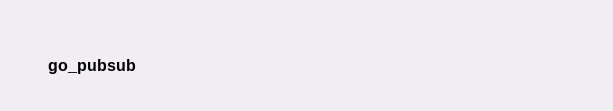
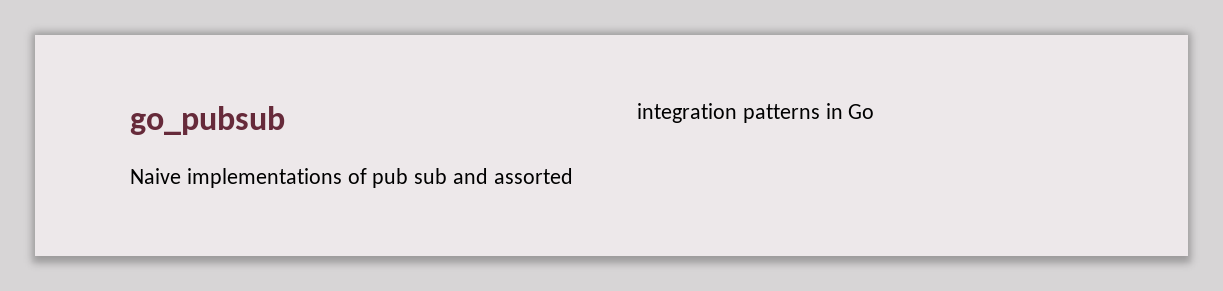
(136, 66) none -> [130,168,573,188] [637,103,875,123] // Naive implementations of pub sub and assorted integration patterns in Go

